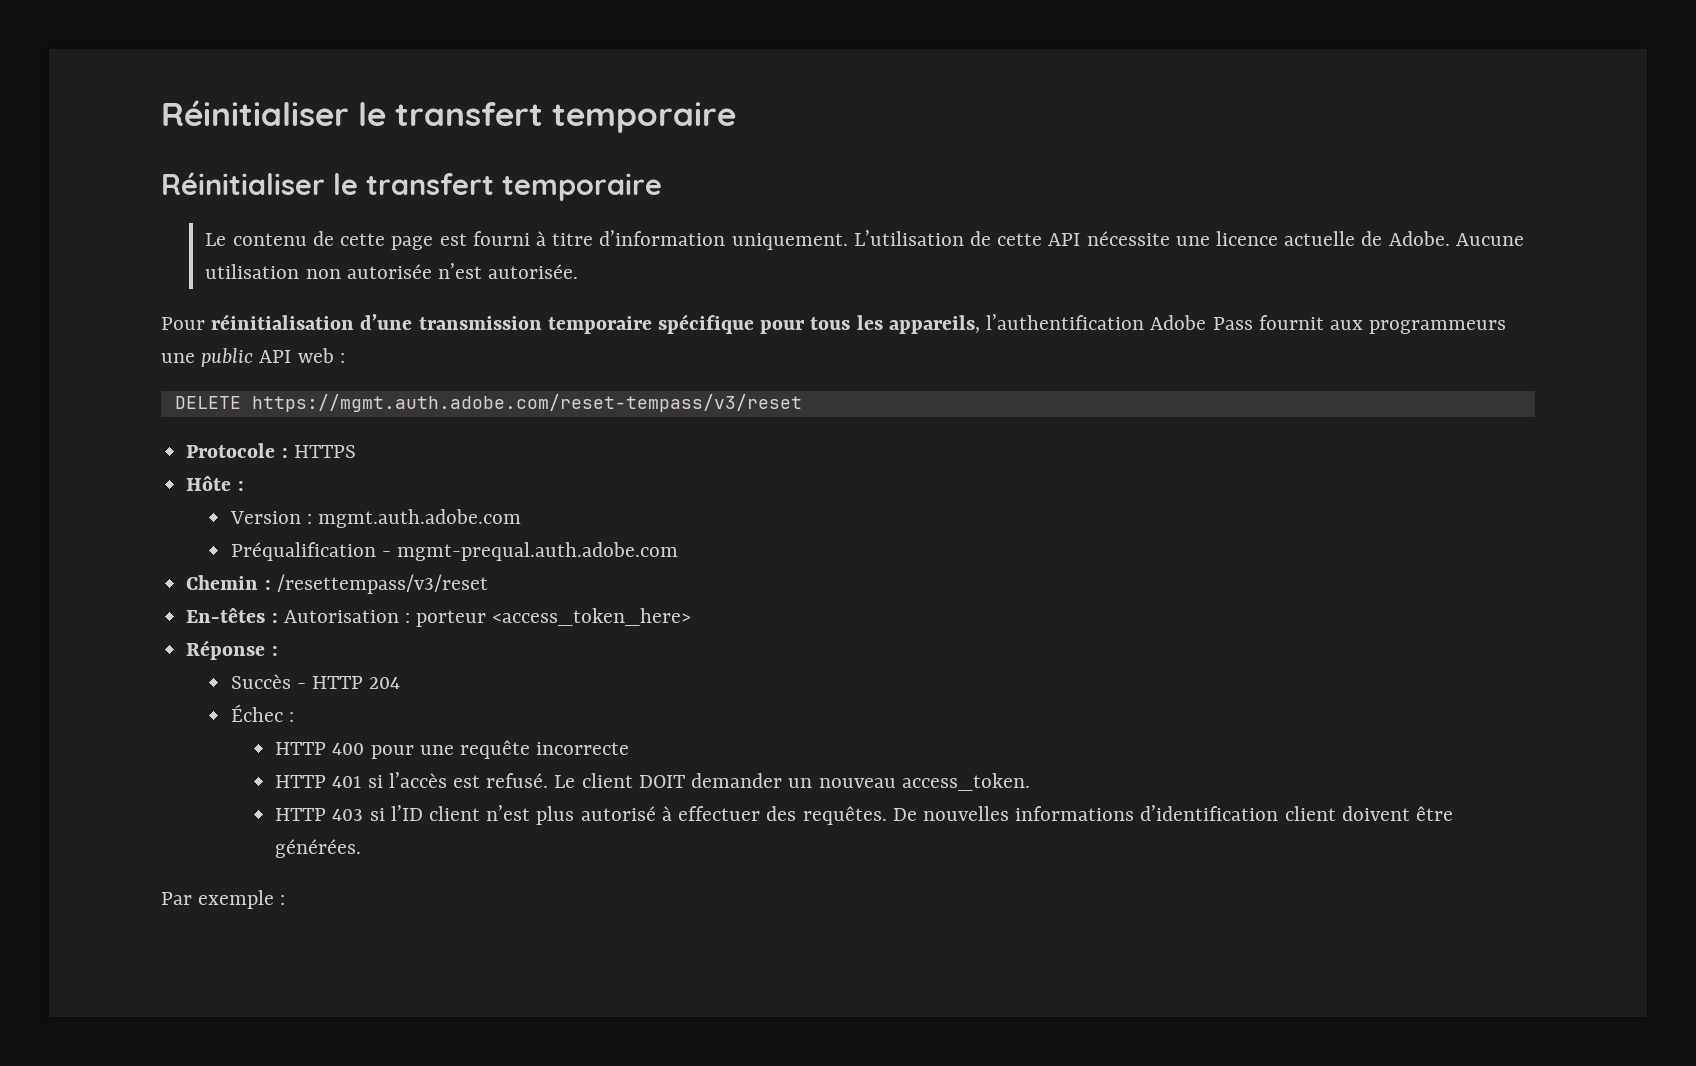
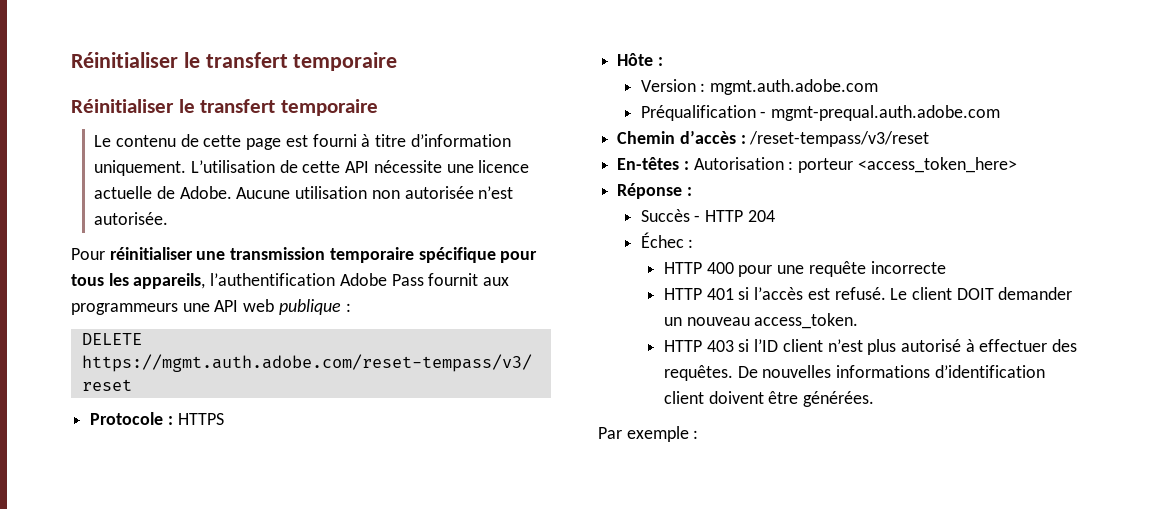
[211,314,413,330] réinitialisation d’une -> [109,247,226,260] réinitialiser une
[201,348,254,367] public -> (210, 307) none
(334, 355) none -> [278,299,341,315] publique
[264,574,488,594] : /resettempass/v3/reset -> [679,130,930,147] d’accès : /reset-tempass/v3/reset

